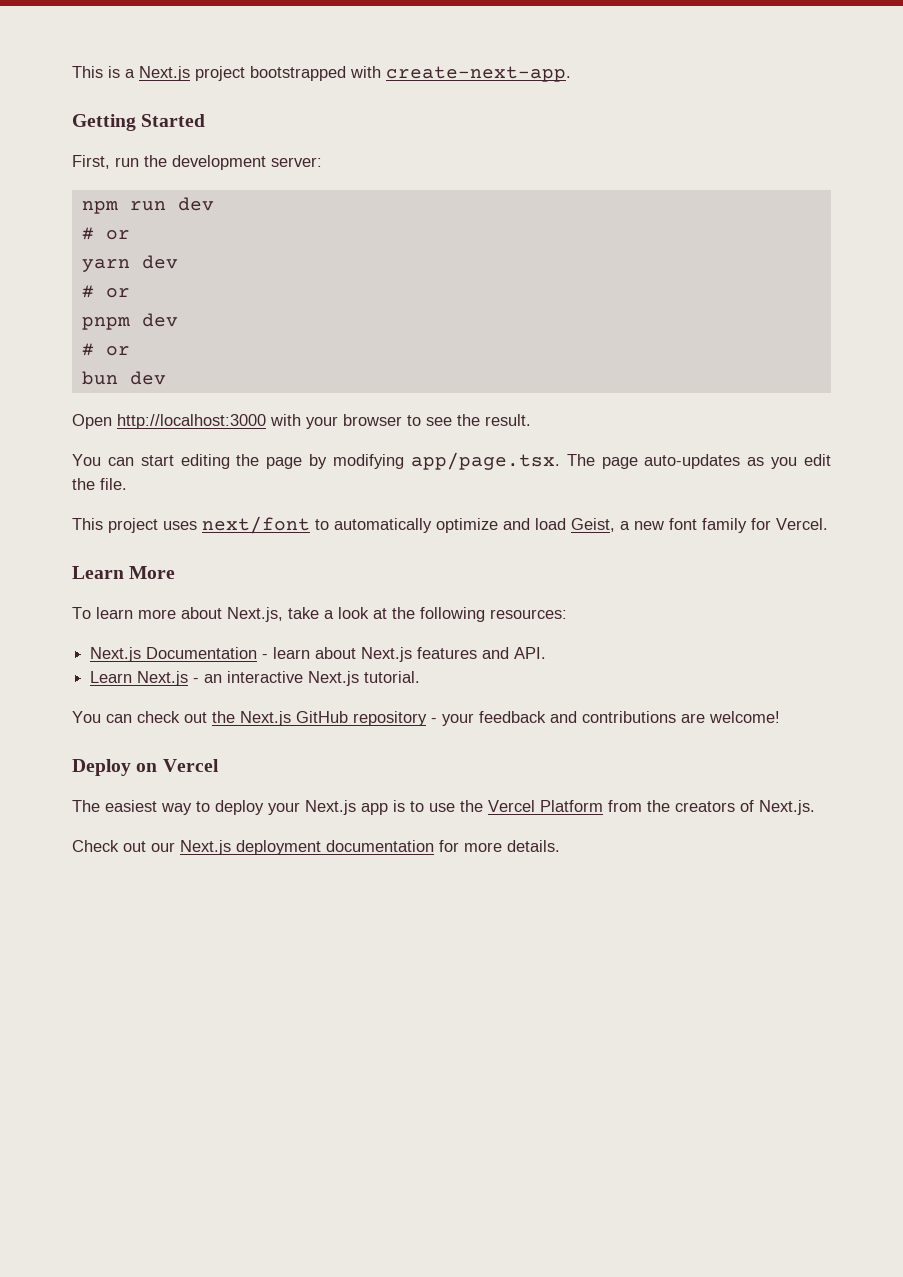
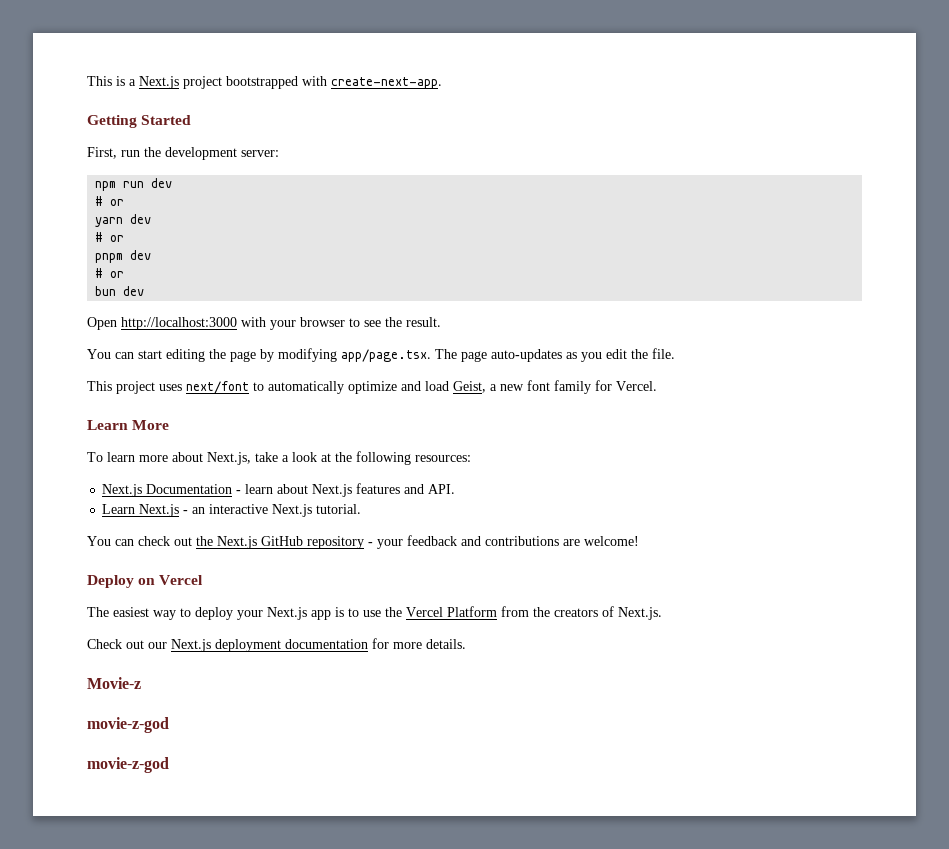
(560, 846) none -> [87,677,141,689] [87,717,169,733] [87,757,169,773] // Movie-z // movie-z-god // movie-z-god

